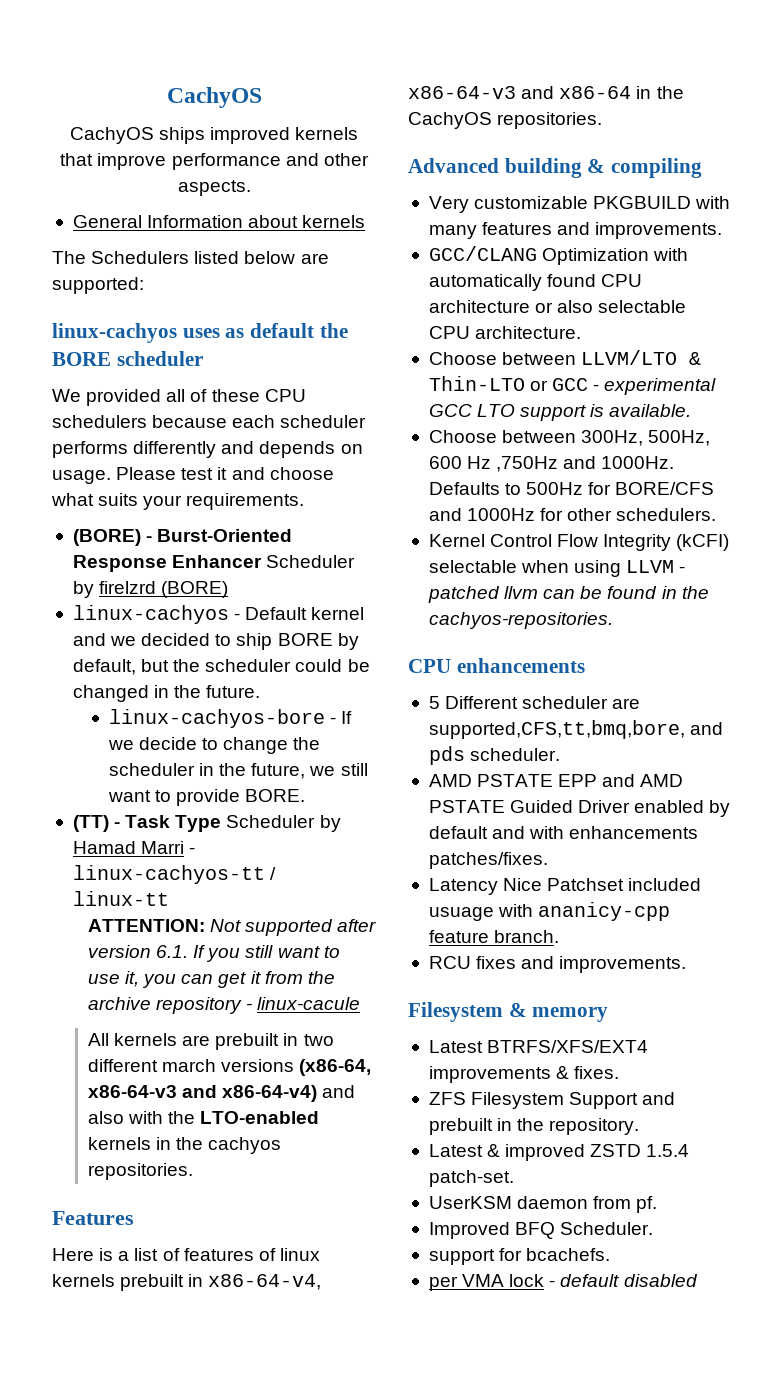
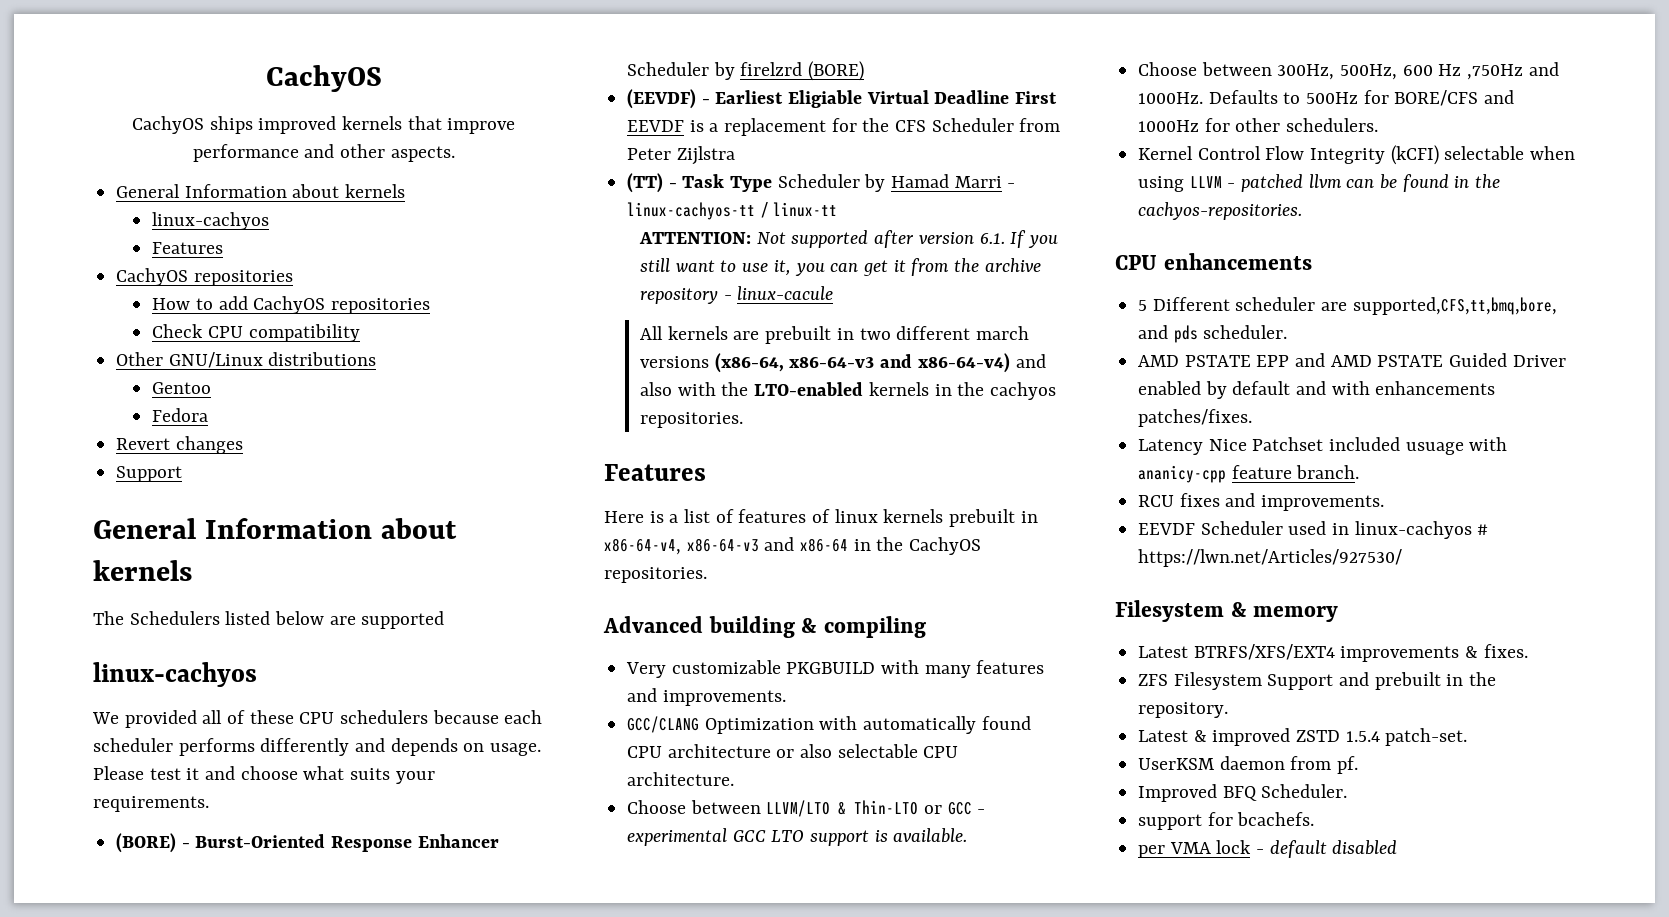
(366, 221) none -> [152,212,270,230] [152,242,224,254] [116,268,293,286] [152,296,430,314] [152,324,360,342] [116,352,377,368] [152,382,212,394] [152,408,209,422] [116,436,243,454] [116,466,183,482] [93,518,457,539] [93,560,192,581] // linux-cachyos // Features // CachyOS repositories // How to add CachyOS repositories // Check CPU compatibility // Other GNU/Linux distributions // Gentoo // Fedora // Revert changes // Support // General Information about kernels
[52,277,144,294] [52,323,348,343] [52,351,203,366] supported: // linux-cachyos uses as default the BORE scheduler -> [361,611,445,629] [93,662,257,687] supported // linux-cachyos
[72,605,365,624] [72,633,359,650] [72,659,370,675] [72,685,261,702] [108,709,353,728] [107,737,321,754] [108,763,368,779] [107,789,306,806] linux-cachyos - Default kernel and we decided to ship BORE by default, but the scheduler could be changed in the future. // linux-cachyos-bore - If we decide to change the scheduler in the future, we still want to provide BORE. -> [627,89,1058,109] [627,118,1061,136] [627,146,735,165] (EEVDF) - Earliest Eligiable Virtual Deadline First EEVDF is a replacement for the CFS Scheduler from Peter Zijlstra
(687, 964) none -> [1138,521,1489,539] [1138,549,1403,567] // EEVDF Scheduler used in linux-cachyos # https://lwn.net/Articles/927530/

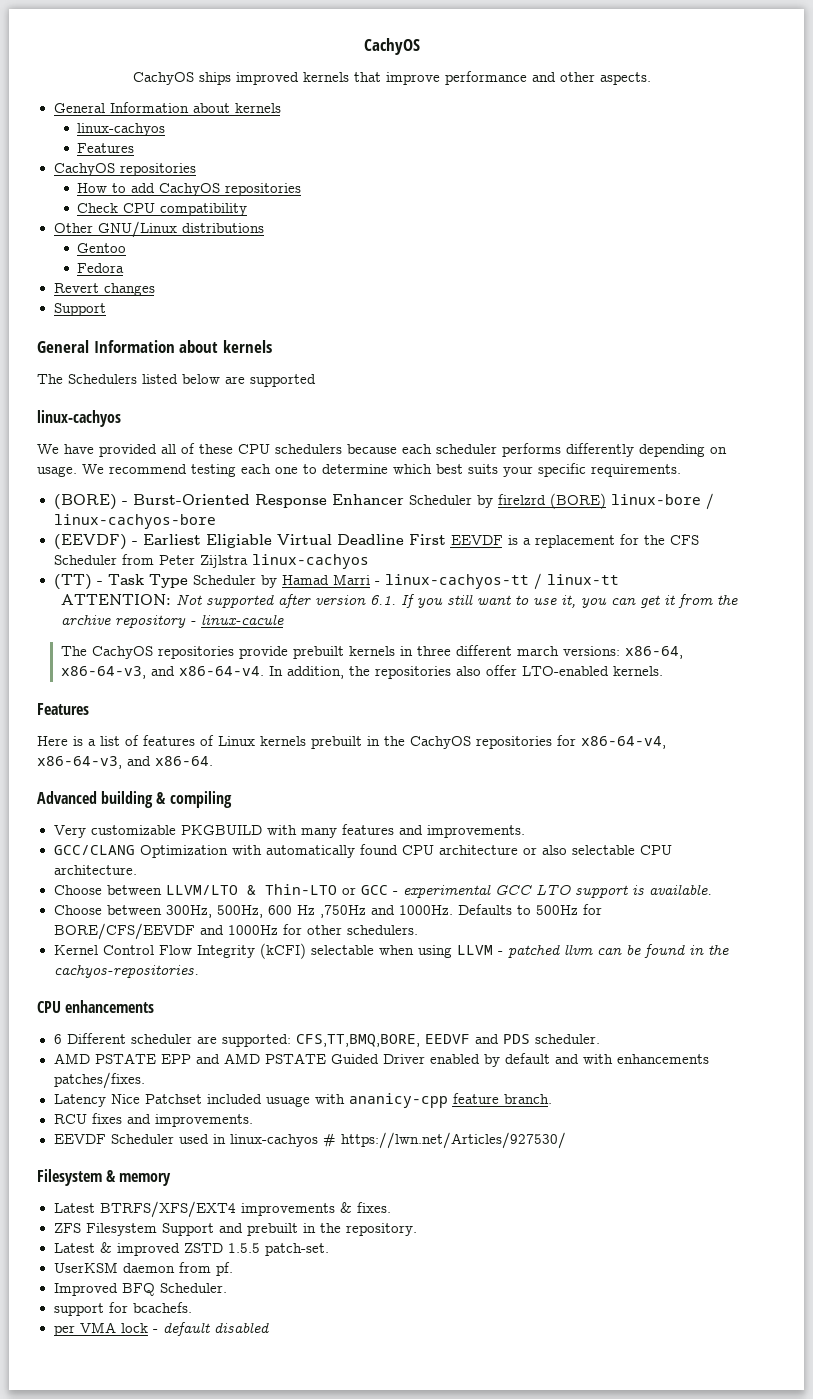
(119, 718) none -> [64,444,94,454] have
[355,738,542,756] [93,766,345,780] and depends on usage. Please test it and choose what -> [639,444,727,457] [37,464,463,477] depending on usage. We recommend testing each one to determine which best
(435, 777) none -> [538,463,586,477] specific
(865, 71) none -> [610,493,714,510] [53,514,216,529] linux-bore / linux-cachyos-bore
(735, 155) none -> [251,554,369,569] linux-cachyos
[640,326,1029,344] [640,353,1046,373] [640,382,1056,400] [640,412,744,428] All kernels are prebuilt in two different march versions (x86-64, x86-64-v3 and x86-64-v4) and also with the LTO-enabled kernels in the cachyos repositories. -> [60,645,683,659] [60,665,663,679] The CachyOS repositories provide prebuilt kernels in three different march versions: x86-64, x86-64-v3, and x86-64-v4. In addition, the repositories also offer LTO-enabled kernels.
[834,509,878,523] linux -> [218,736,255,746] Linux
[604,537,982,555] [604,567,707,583] x86-64-v4, x86-64-v3 and x86-64 in the CachyOS repositories. -> [384,735,666,749] [37,756,213,769] the CachyOS repositories for x86-64-v4, x86-64-v3, and x86-64.
[1394,90,1479,106] BORE/CFS -> [53,923,195,940] BORE/CFS/EEVDF
[1138,300,1148,311] 5 -> [53,1034,62,1044] 6
[1352,297,1557,315] [1138,325,1198,343] supported,CFS,tt,bmq,bore, and pds -> [221,1034,530,1047] supported: CFS,TT,BMQ,BORE, EEDVF and PDS
[1345,731,1380,742] 1.5.4 -> [227,1243,260,1253] 1.5.5

